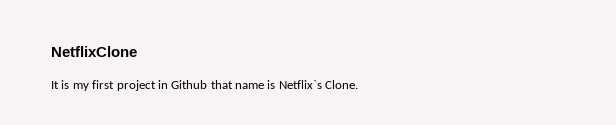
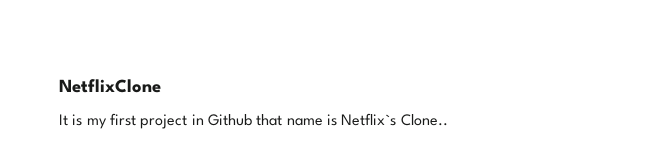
[325,80,359,89] Clone. -> [400,114,448,126] Clone..

